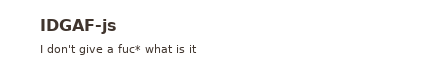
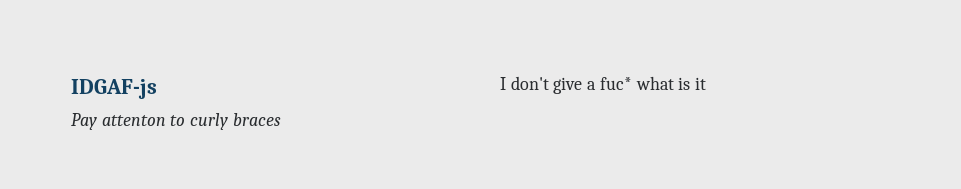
(117, 26) none -> [71,113,281,130] // Pay attenton to curly braces

